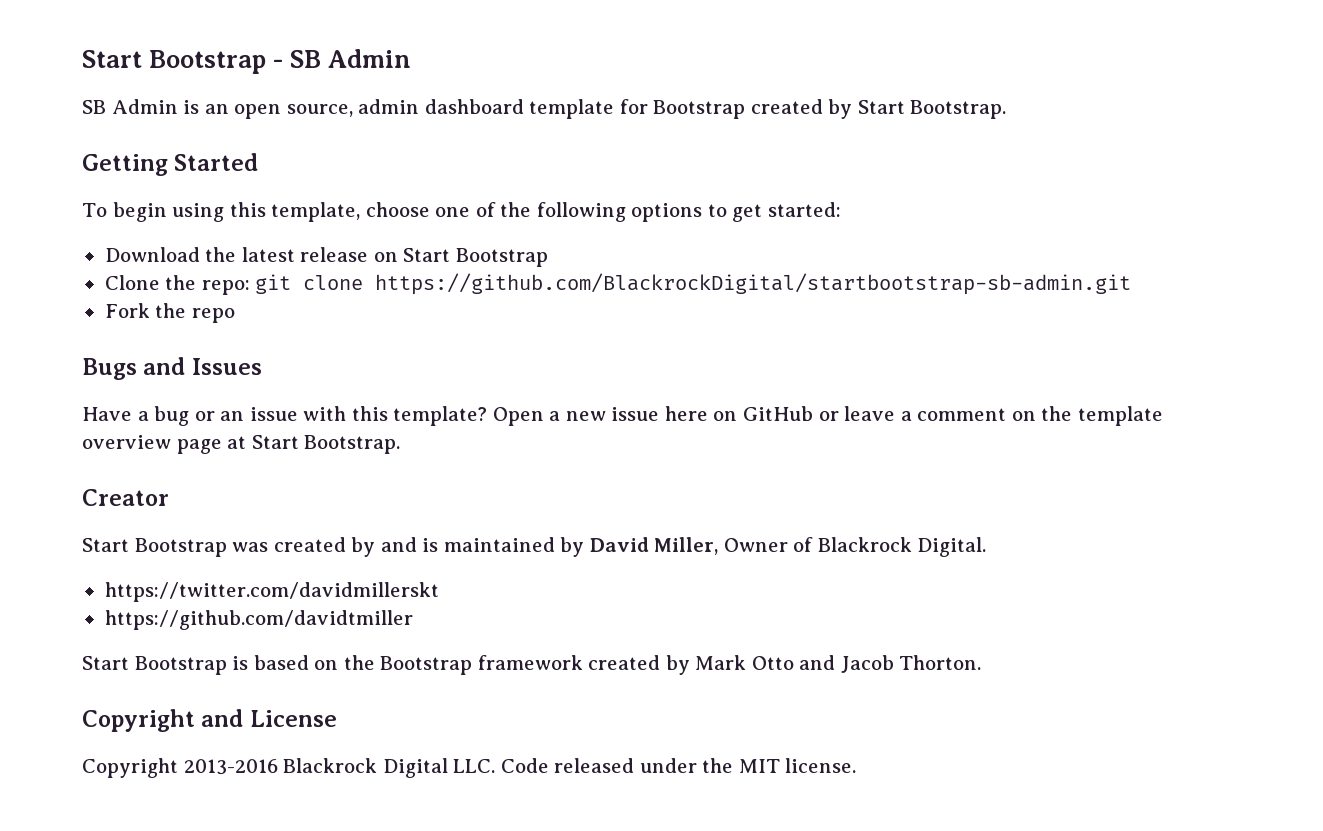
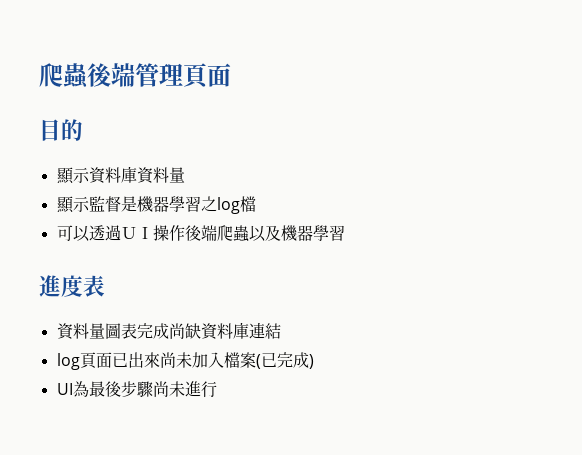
[82,49,412,74] [82,99,1007,119] [82,153,259,176] [82,202,841,222] [104,247,548,267] [104,273,1132,295] [104,303,235,323] [82,357,262,380] [82,406,1163,426] [82,435,401,454] [82,489,169,506] [82,537,987,557] [104,582,439,602] [104,610,413,630] [82,655,982,675] [82,709,337,732] [82,758,857,778] Start Bootstrap - SB Admin // SB Admin is an open source, admin dashboard template for Bootstrap created by Start Bootstrap. // Getting Started // To begin using this template, choose one of the following options to get started: // Download the latest release on Start Bootstrap // Clone the repo: git clone https://github.com/BlackrockDigital/startbootstrap-sb-admin.git // Fork the repo // Bugs and Issues // Have a bug or an issue with this template? Open a new issue here on GitHub or leave a comment on the template overview page at Start Bootstrap. // Creator // Start Bootstrap was created by and is maintained by David Miller, Owner of Blackrock Digital. // https://twitter.com/davidmillerskt // https://github.com/davidtmiller // Start Bootstrap is based on the Bootstrap framework created by Mark Otto and Jacob Thorton. // Copyright and License // Copyright 2013-2016 Blackrock Digital LLC. Code released under the MIT license. -> [39,63,231,89] [39,119,83,141] [55,166,185,184] [55,196,256,214] [56,225,345,242] [39,275,105,297] [56,322,281,340] [56,352,314,370] [56,381,217,398] 爬蟲後端管理頁面 // 目的 // 顯示資料庫資料量 // 顯示監督是機器學習之log檔 // 可以透過ＵＩ操作後端爬蟲以及機器學習 // 進度表 // 資料量圖表完成尚缺資料庫連結 // log頁面已出來尚未加入檔案(已完成) // UI為最後步驟尚未進行

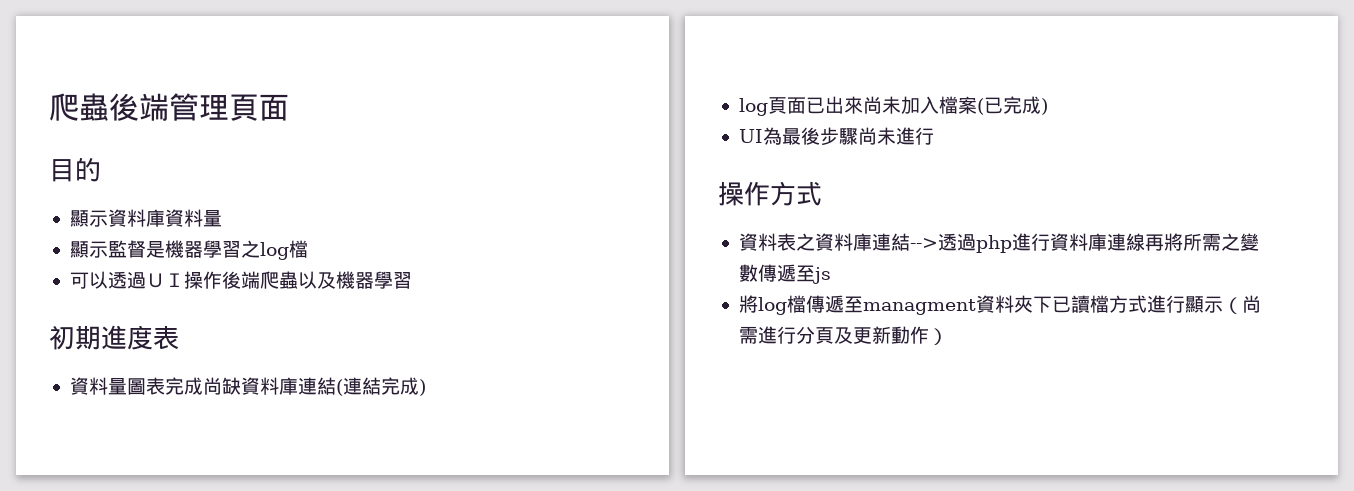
(345, 233) none -> [49,325,101,350] 初期
(281, 331) none -> [335,377,426,396] (連結完成)
(217, 389) none -> [718,181,822,206] [738,233,1259,253] [738,264,831,284] [738,295,1261,315] [738,326,948,345] // 操作方式 // 資料表之資料庫連結-->透過php進行資料庫連線再將所需之變數傳遞至js // 將log檔傳遞至managment資料夾下已讀檔方式進行顯示（尚需進行分頁及更新動作）

